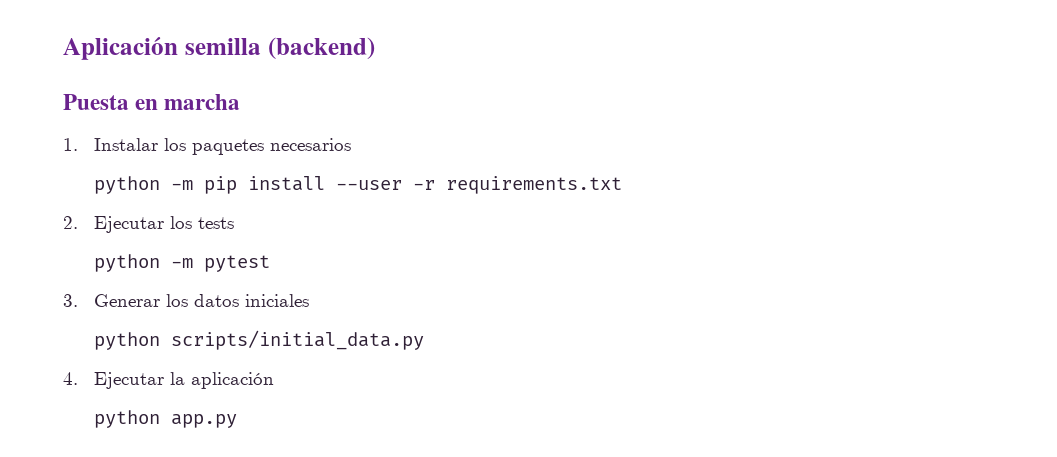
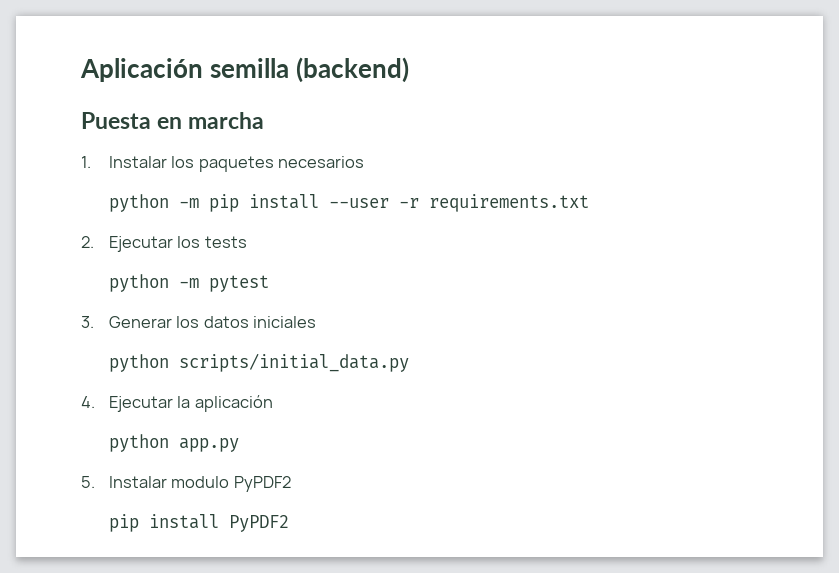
(237, 421) none -> [81,476,291,492] [108,514,289,532] // 5. Instalar modulo PyPDF2 // pip install PyPDF2

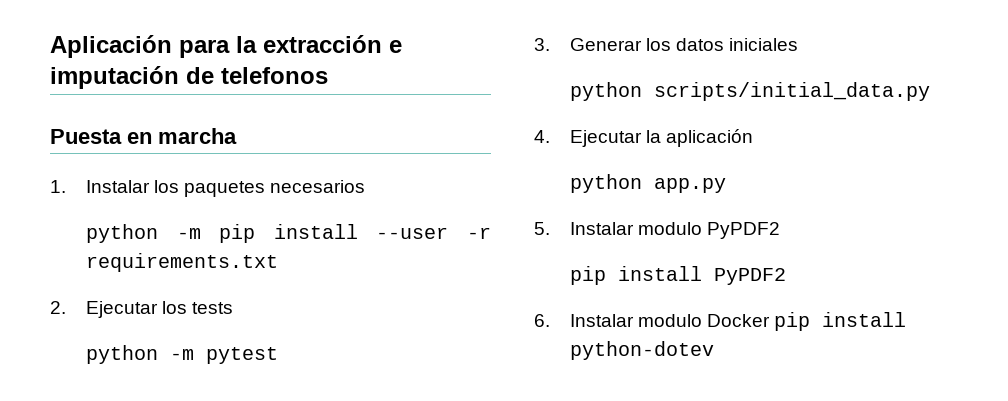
[210,57,410,83] semilla (backend) -> [179,35,402,58] [50,66,328,89] para la extracción e imputación de telefonos
(289, 523) none -> [534,312,907,331] [570,341,715,360] // 6. Instalar modulo Docker pip install python-dotev

